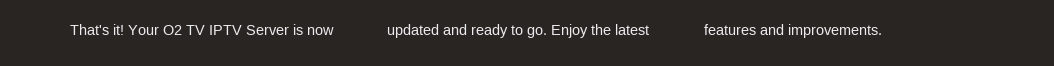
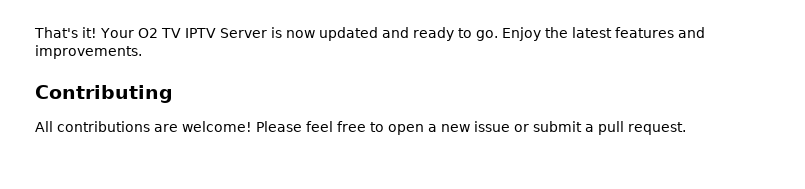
(882, 31) none -> [35,85,173,103] [35,121,686,135] // Contributing // All contributions are welcome! Please feel free to open a new issue or submit a pull request.

